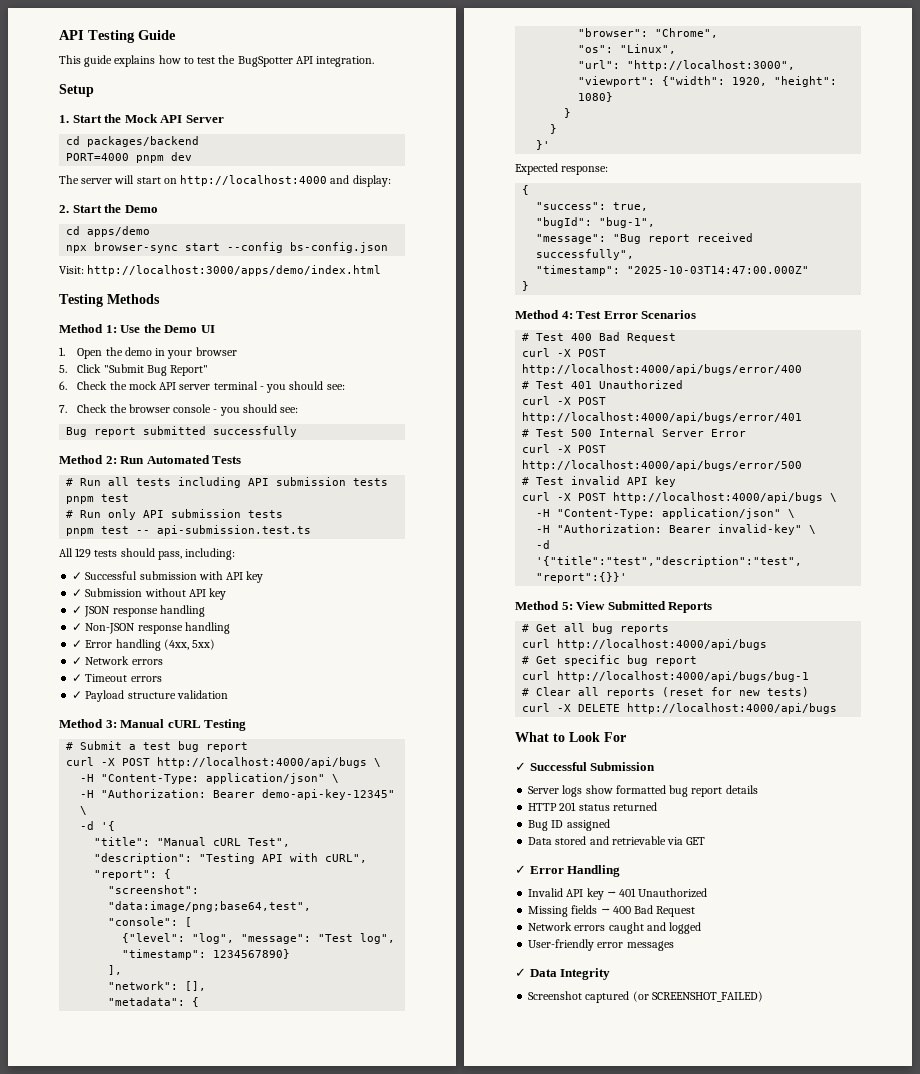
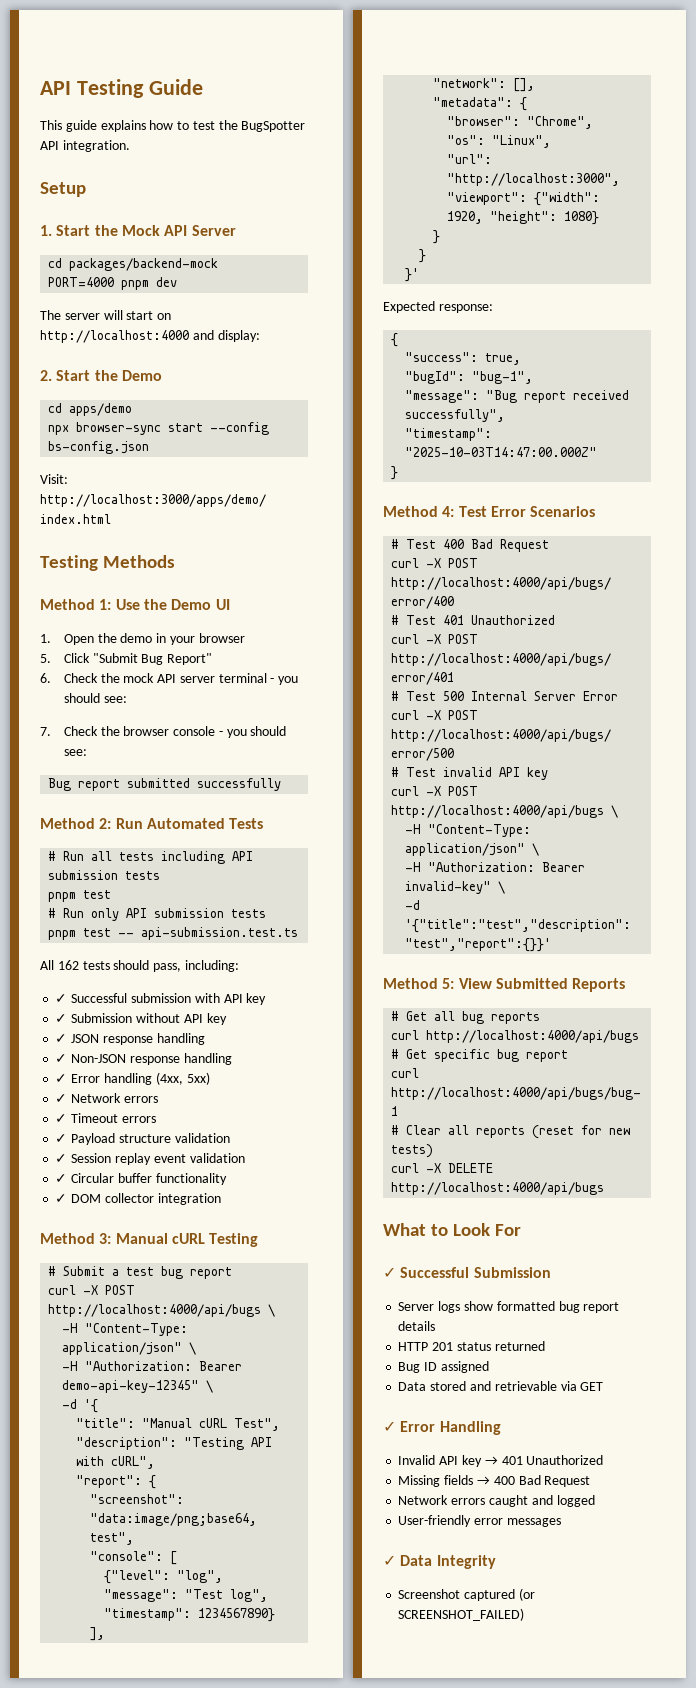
[87,136,200,147] packages/backend -> [69,258,219,271] packages/backend-mock
[75,548,92,558] 129 -> [57,960,79,970] 162
(228, 694) none -> [55,1153,245,1165] [55,1173,227,1185] [55,1193,221,1205] // ✓ Session replay event validation // ✓ Circular buffer functionality // ✓ DOM collector integration

